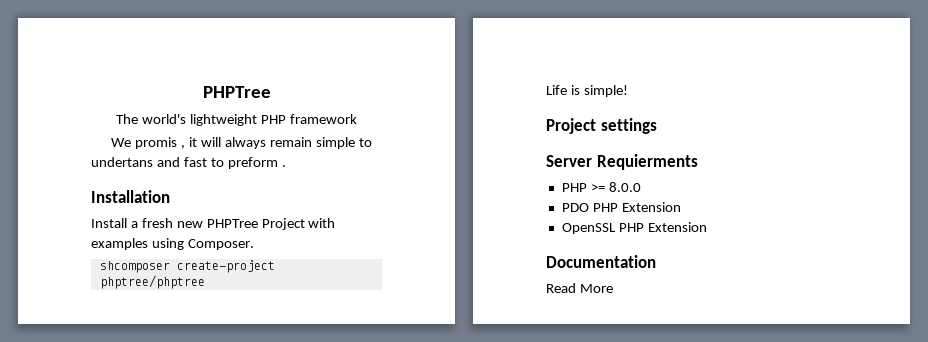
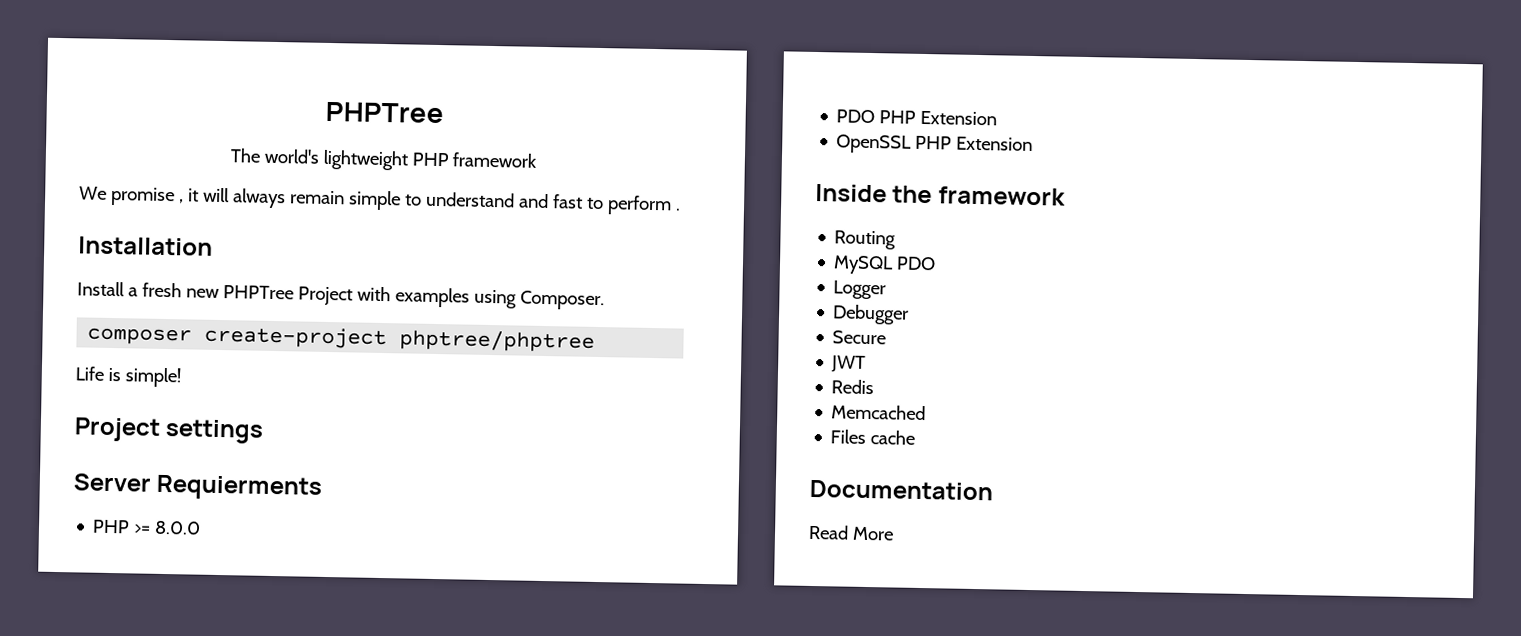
[135,137,178,149] promis -> [109,186,175,207] promise
[91,157,153,167] undertans -> [425,191,515,208] understand
[227,157,278,169] preform -> [606,195,672,216] perform
[99,261,170,273] shcomposer -> [87,327,193,346] composer
(707, 227) none -> [815,183,1066,206] [834,230,897,250] [833,255,937,275] [833,280,887,300] [832,304,910,325] [832,330,887,345] [831,355,867,373] [831,379,875,395] [831,404,927,421] [830,429,916,445] // Inside the framework // Routing // MySQL PDO // Logger // Debugger // Secure // JWT // Redis // Memcached // Files cache

